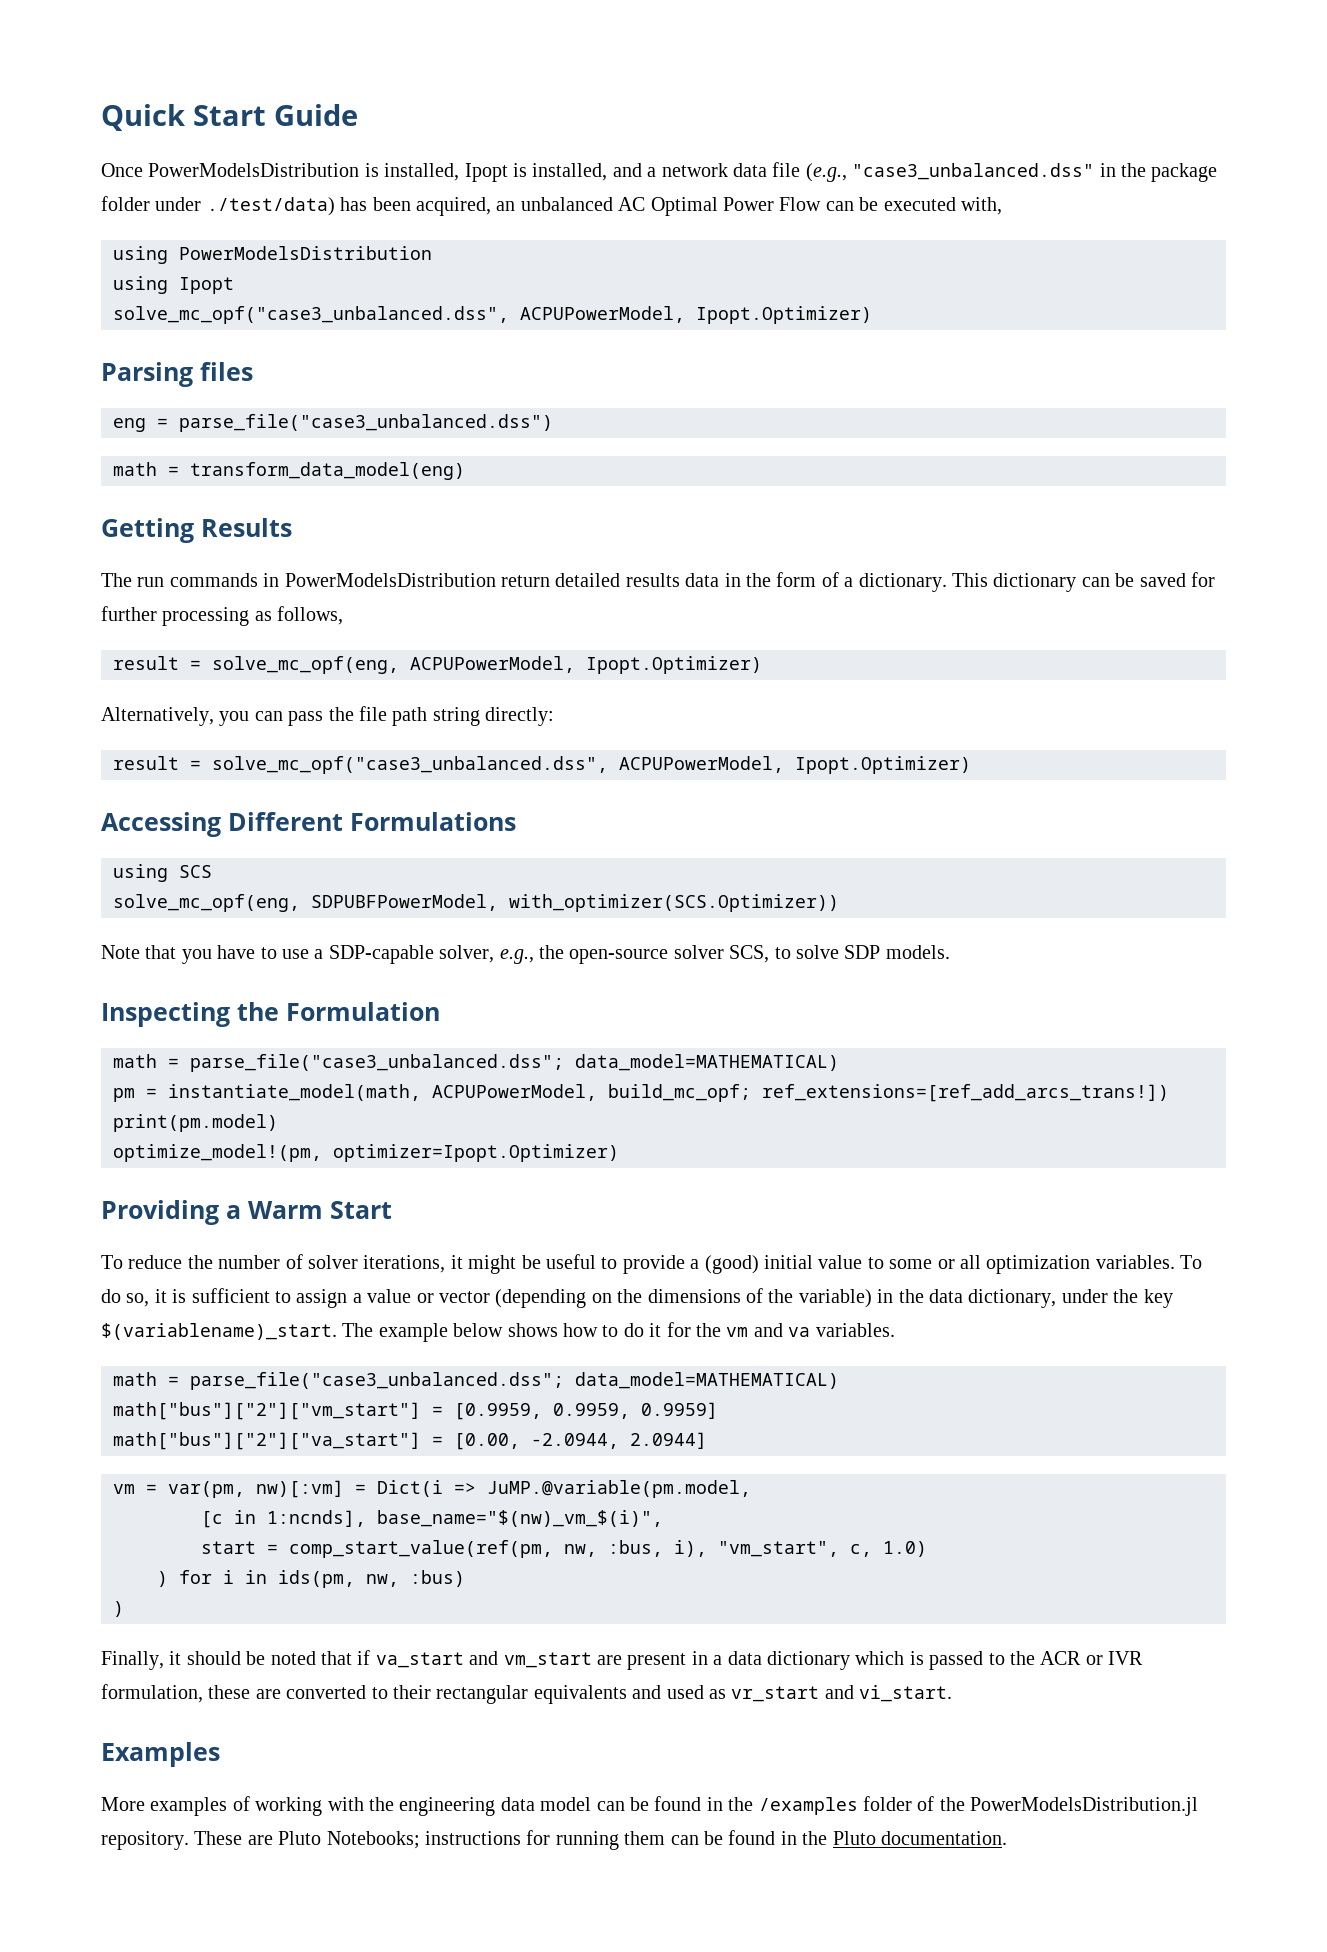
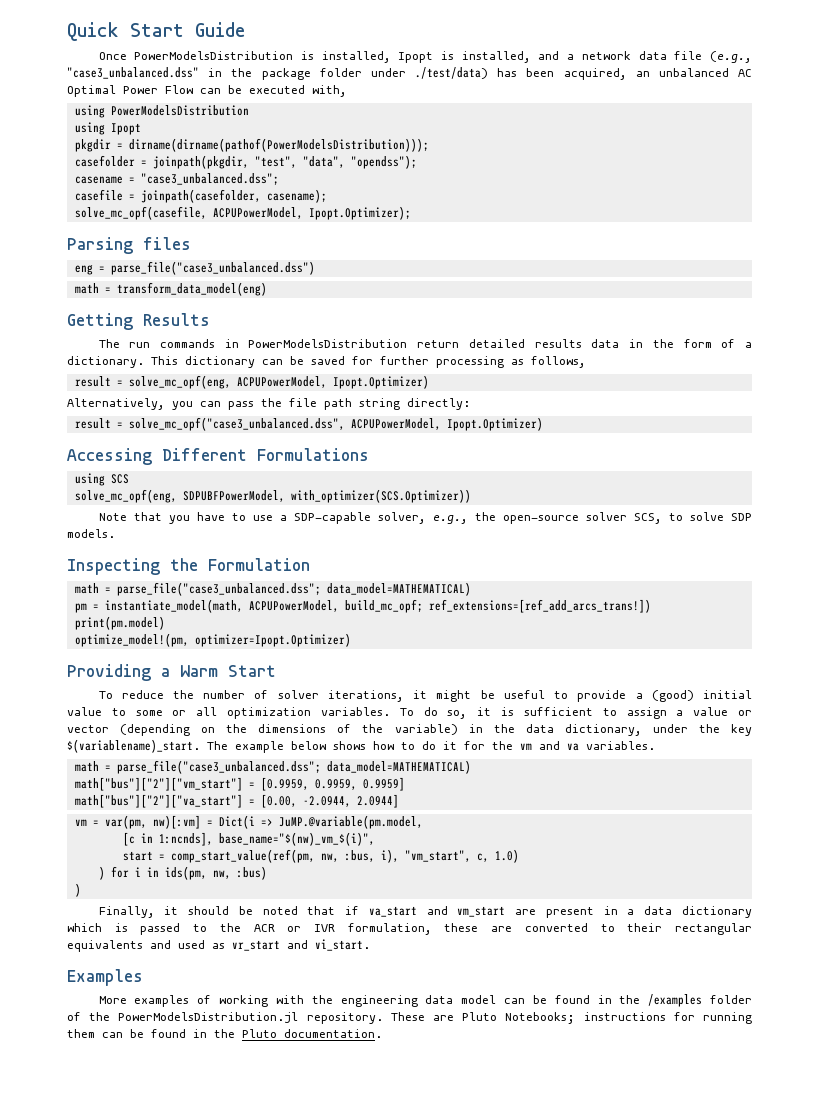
[113,306,872,324] solve_mc_opf("case3_unbalanced.dss", ACPUPowerModel, Ipopt.Optimizer) -> [74,138,429,152] [74,155,417,169] [74,173,279,185] [74,189,327,203] [74,206,411,220] pkgdir = dirname(dirname(pathof(PowerModelsDistribution))); // casefolder = joinpath(pkgdir, "test", "data", "opendss"); // casename = "case3_unbalanced.dss"; // casefile = joinpath(casefolder, casename); // solve_mc_opf(casefile, ACPUPowerModel, Ipopt.Optimizer);

